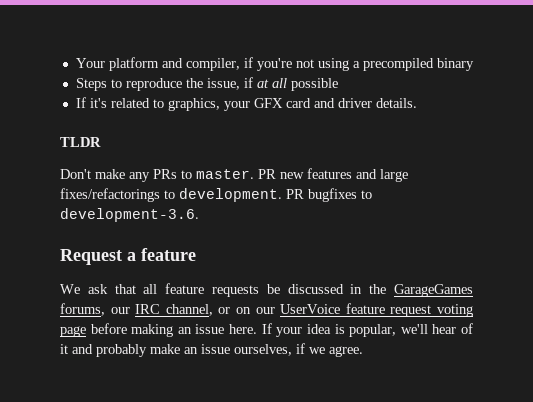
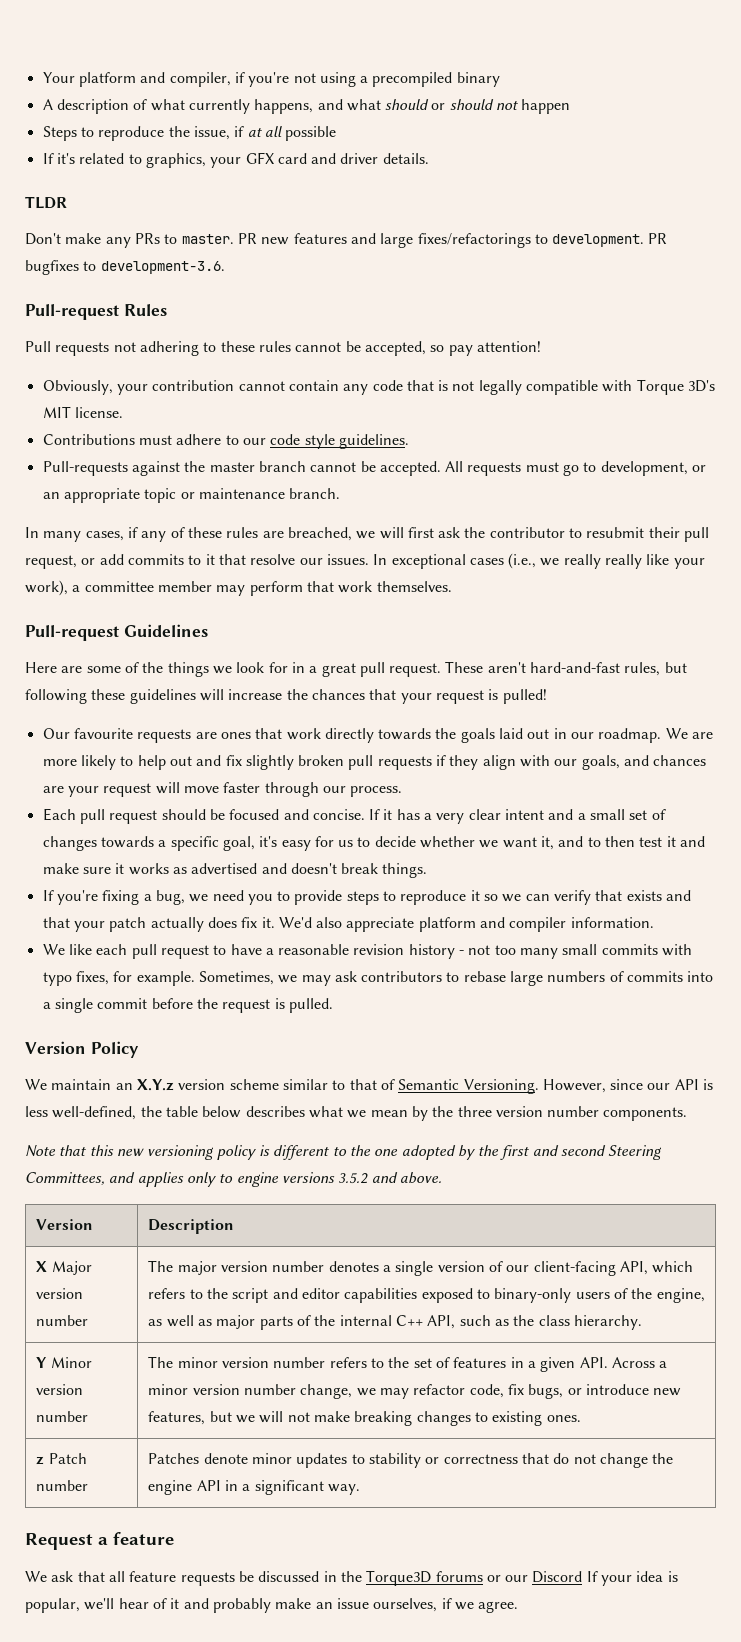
(474, 64) none -> [42,99,571,114] // A description of what currently happens, and what should or should not happen
(199, 215) none -> [25,304,167,320] [25,341,541,356] [42,379,716,395] [42,406,123,418] [42,434,409,449] [42,461,707,476] [42,488,341,503] [25,527,710,542] [25,553,705,569] [25,580,452,596] [25,624,208,641] [25,661,687,677] [25,689,547,704] [42,728,714,743] [42,755,707,770] [42,782,403,797] [42,808,666,824] [42,836,706,851] [42,863,428,878] [42,890,692,905] [42,917,654,932] [42,944,693,959] [42,971,714,986] [42,998,333,1013] [25,1041,139,1058] [25,1079,714,1094] [25,1106,688,1121] [25,1145,663,1160] [25,1172,442,1187] [36,1219,94,1230] [148,1219,235,1234] [36,1261,92,1275] [36,1288,84,1299] [36,1315,89,1326] [148,1260,694,1276] [148,1288,705,1303] [148,1315,642,1330] [36,1357,92,1368] [36,1384,84,1395] [36,1411,89,1422] [148,1356,668,1372] [148,1384,682,1399] [148,1411,581,1426] [36,1453,87,1465] [36,1480,89,1491] [148,1453,674,1468] [148,1480,360,1495] // Pull-request Rules // Pull requests not adhering to these rules cannot be accepted, so pay attention! // Obviously, your contribution cannot contain any code that is not legally compatible with Torque 3D's MIT license. // Contributions must adhere to our code style guidelines. // Pull-requests against the master branch cannot be accepted. All requests must go to development, or an appropriate topic or maintenance branch. // In many cases, if any of these rules are breached, we will first ask the contributor to resubmit their pull request, or add commits to it that resolve our issues. In exceptional cases (i.e., we really really like your work), a committee member may perform that work themselves. // Pull-request Guidelines // Here are some of the things we look for in a great pull request. These aren't hard-and-fast rules, but following these guidelines will increase the chances that your request is pulled! // Our favourite requests are ones that work directly towards the goals laid out in our roadmap. We are more likely to help out and fix slightly broken pull requests if they align with our goals, and chances are your request will move faster through our process. // Each pull request should be focused and concise. If it has a very clear intent and a small set of changes towards a specific goal, it's easy for us to decide whether we want it, and to then test it and make sure it works as advertised and doesn't break things. // If you're fixing a bug, we need you to provide steps to reproduce it so we can verify that exists and that your patch actually does fix it. We'd also appreciate platform and compiler information. // We like each pull request to have a reasonable revision history - not too many small commits with typo fixes, for example. Sometimes, we may ask contributors to rebase large numbers of commits into a single commit before the request is pulled. // Version Policy // We maintain an X.Y.z version scheme similar to that of Semantic Versioning. However, since our API is less well-defined, the table below describes what we mean by the three version number components. // Note that this new versioning policy is different to the one adopted by the first and second Steering Committees, and applies only to engine versions 3.5.2 and above. // Version | Description // X Major version number | The major version number denotes a single version of our client-facing API, which refers to the script and editor capabilities exposed to binary-only users of the engine, as well as major parts of the internal C++ API, such as the class hierarchy. // Y Minor version number | The minor version number refers to the set of features in a given API. Across a minor version number change, we may refactor code, fix bugs, or introduce new features, but we will not make breaking changes to existing ones. // z Patch number | Patches denote minor updates to stability or correctness that do not change the engine API in a significant way.
[394,284,474,297] [60,303,473,317] [60,323,258,337] GarageGames forums, our IRC channel, or on our UserVoice feature request voting page before making an issue here. -> [366,1570,583,1586] Torque3D forums or our Discord

